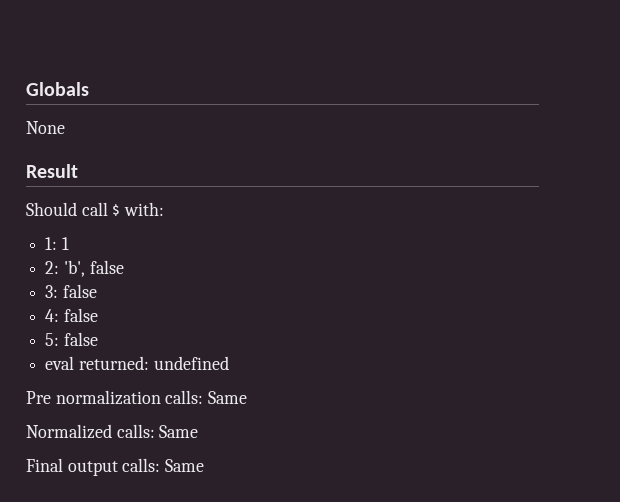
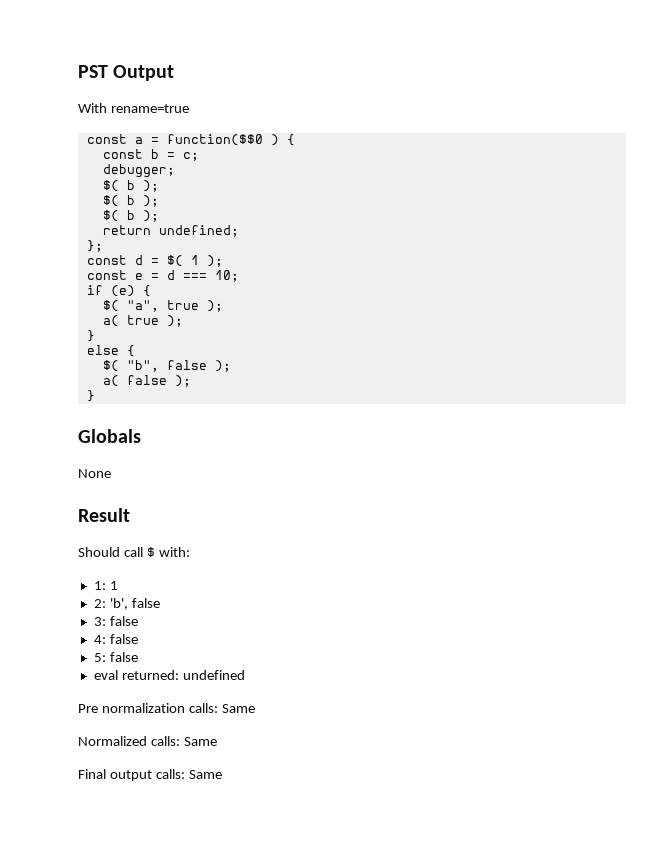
(26, 89) none -> [78,65,175,81] [78,103,189,113] [86,134,295,146] [102,149,199,161] [102,164,175,178] [102,180,159,192] [102,195,159,207] [102,210,159,222] [102,225,239,237] [86,240,103,252] [86,255,223,267] [86,270,239,282] [86,285,151,297] [102,300,223,312] [102,315,183,327] [86,330,95,342] [86,345,135,357] [102,360,231,372] [102,375,191,387] [86,390,95,402] PST Output // With rename=true // const a = function($$0 ) { // const b = c; // debugger; // $( b ); // $( b ); // $( b ); // return undefined; // }; // const d = $( 1 ); // const e = d === 10; // if (e) { // $( "a", true ); // a( true ); // } // else { // $( "b", false ); // a( false ); // } //

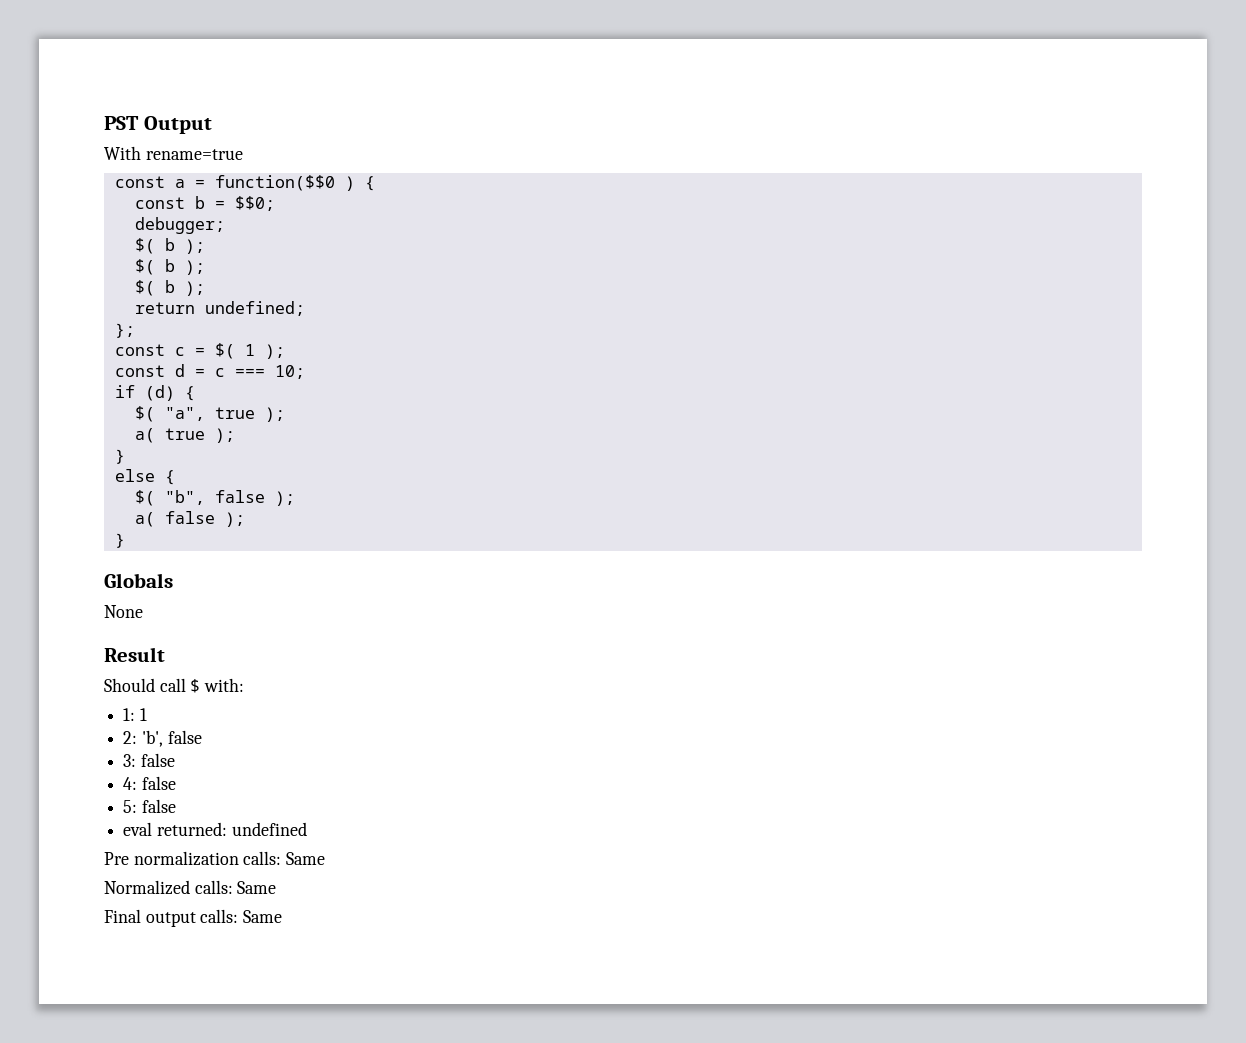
[182,152,199,161] c; -> [234,196,275,211] $$0;
[134,255,143,265] d -> [174,347,185,356] c
[134,270,175,280] e = d -> [174,364,225,377] d = c
[110,285,135,297] (e) -> [144,385,175,401] (d)

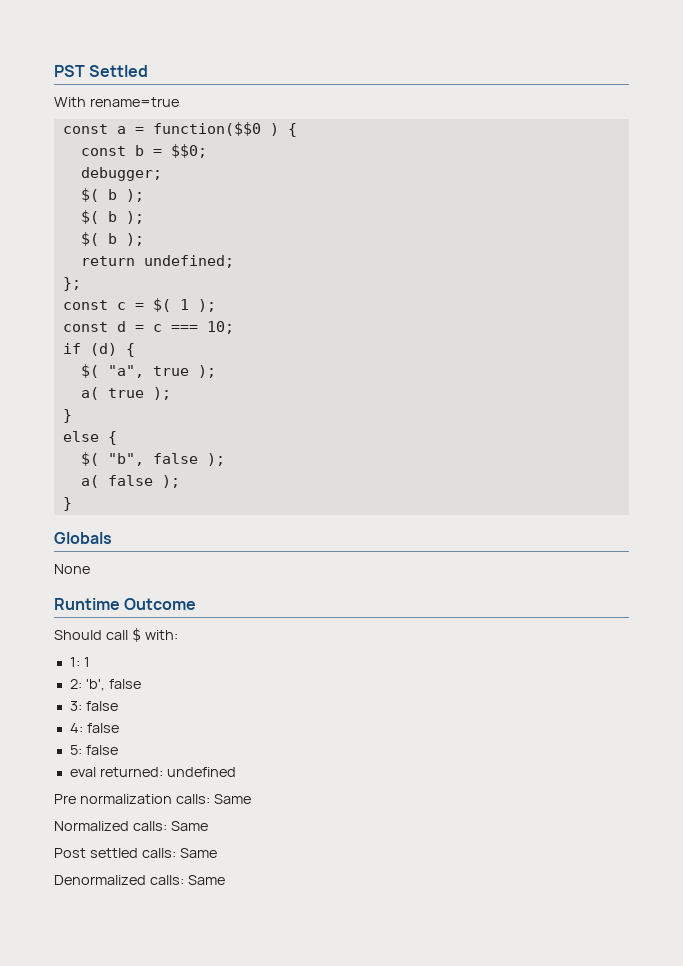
[143,116,212,134] Output -> [89,65,149,77] Settled
[104,647,165,662] Result -> [54,598,197,610] Runtime Outcome
[104,909,283,927] Final output calls: Same -> [54,848,217,858] [54,875,225,885] Post settled calls: Same // Denormalized calls: Same

